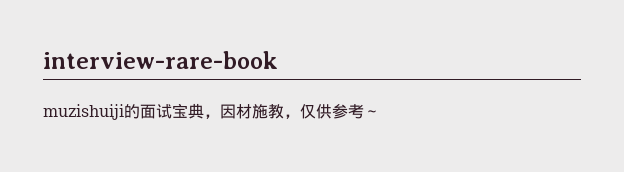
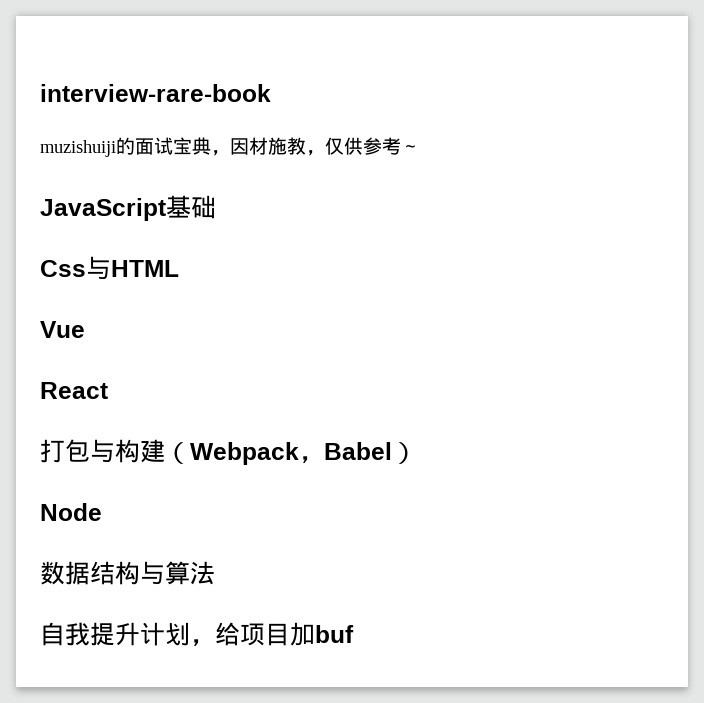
(380, 113) none -> [40,195,216,221] [40,256,179,280] [40,321,85,338] [40,382,108,399] [40,439,417,465] [40,503,102,521] [40,561,215,585] [40,622,354,647] // JavaScript基础 // Css与HTML // Vue // React // 打包与构建（Webpack，Babel） // Node // 数据结构与算法 // 自我提升计划，给项目加buf

